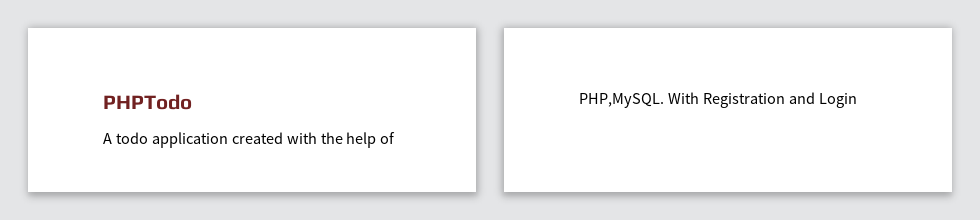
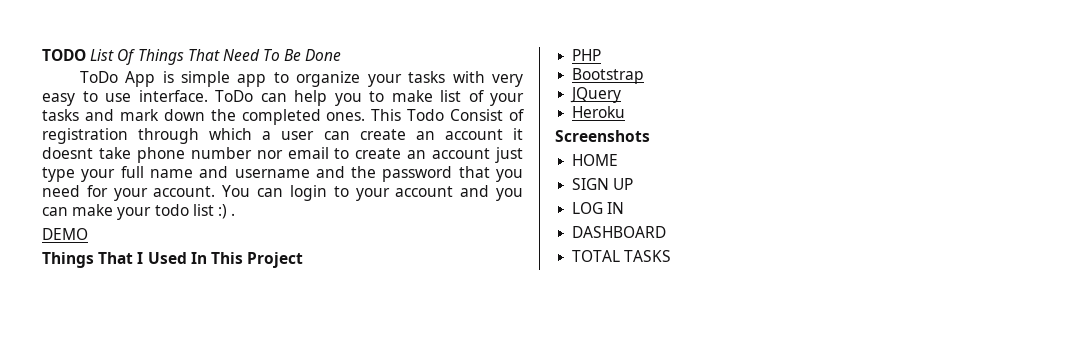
[103,94,192,110] [103,132,396,148] [579,92,857,108] PHPTodo // A todo application created with the help of PHP,MySQL. With Registration and Login -> [42,49,342,65] [79,71,523,87] [42,90,524,106] [42,109,524,125] [42,128,523,144] [42,147,523,163] [42,166,523,182] [42,185,523,201] [42,204,236,220] [42,228,88,240] [42,252,304,268] [572,49,602,61] [572,68,645,84] [570,87,622,103] [572,106,626,118] [555,130,650,142] [572,154,619,166] [572,178,634,190] [572,202,625,214] [572,226,667,238] [572,250,672,262] TODO List Of Things That Need To Be Done // ToDo App is simple app to organize your tasks with very easy to use interface. ToDo can help you to make list of your tasks and mark down the completed ones. This Todo Consist of registration through which a user can create an account it doesnt take phone number nor email to create an account just type your full name and username and the password that you need for your account. You can login to your account and you can make your todo list :) . // DEMO // Things That I Used In This Project // PHP // Bootstrap // JQuery // Heroku // Screenshots // HOME // SIGN UP // LOG IN // DASHBOARD // TOTAL TASKS

